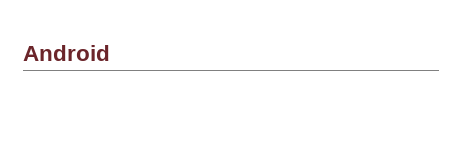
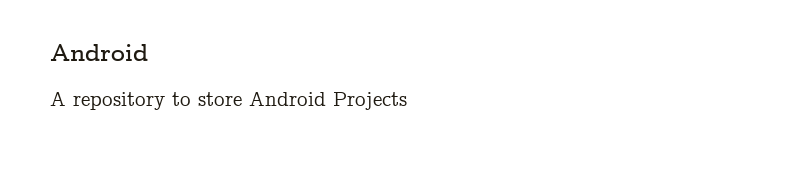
[23,45,110,61] Android -> [50,44,148,61] [50,91,407,110] Android // A repository to store Android Projects

